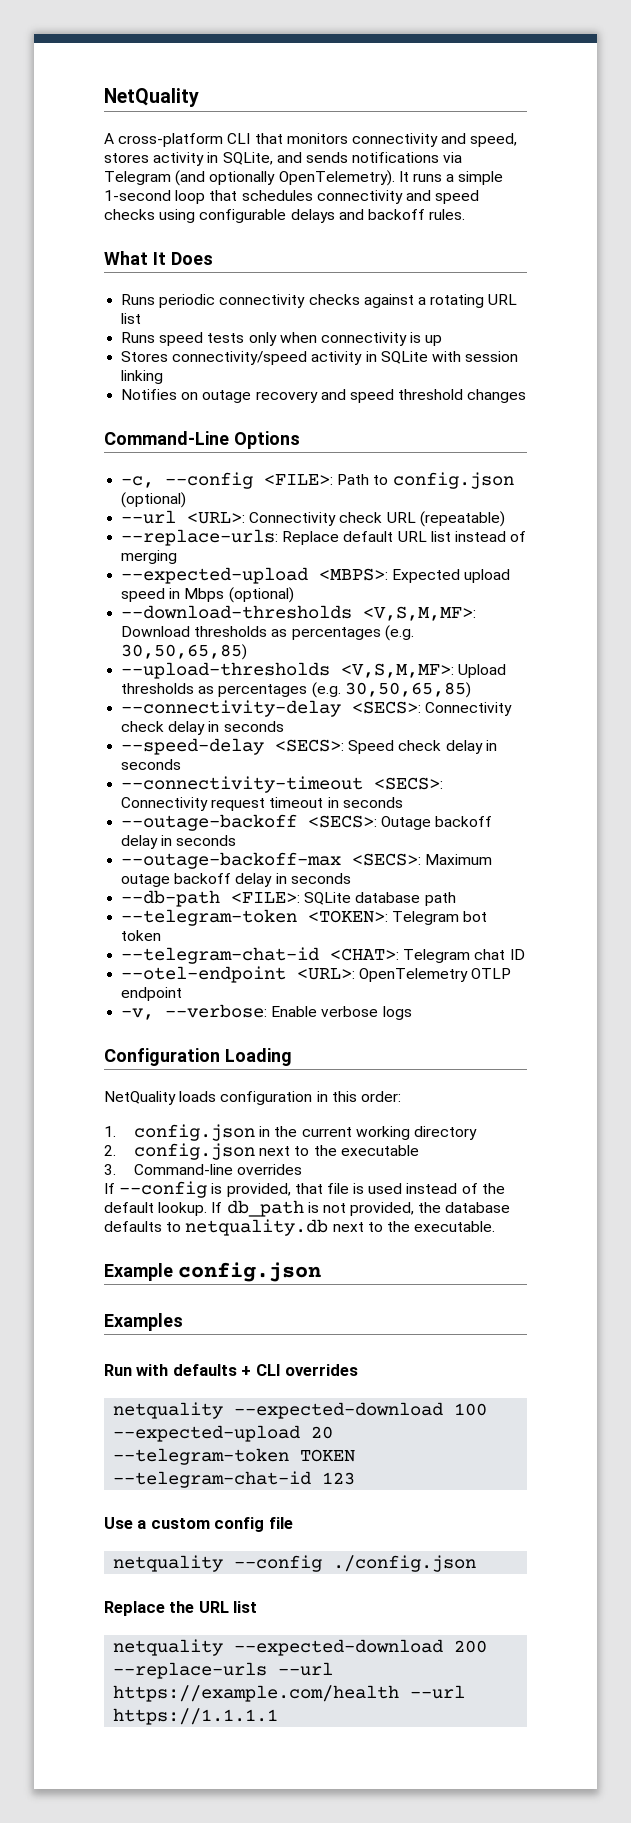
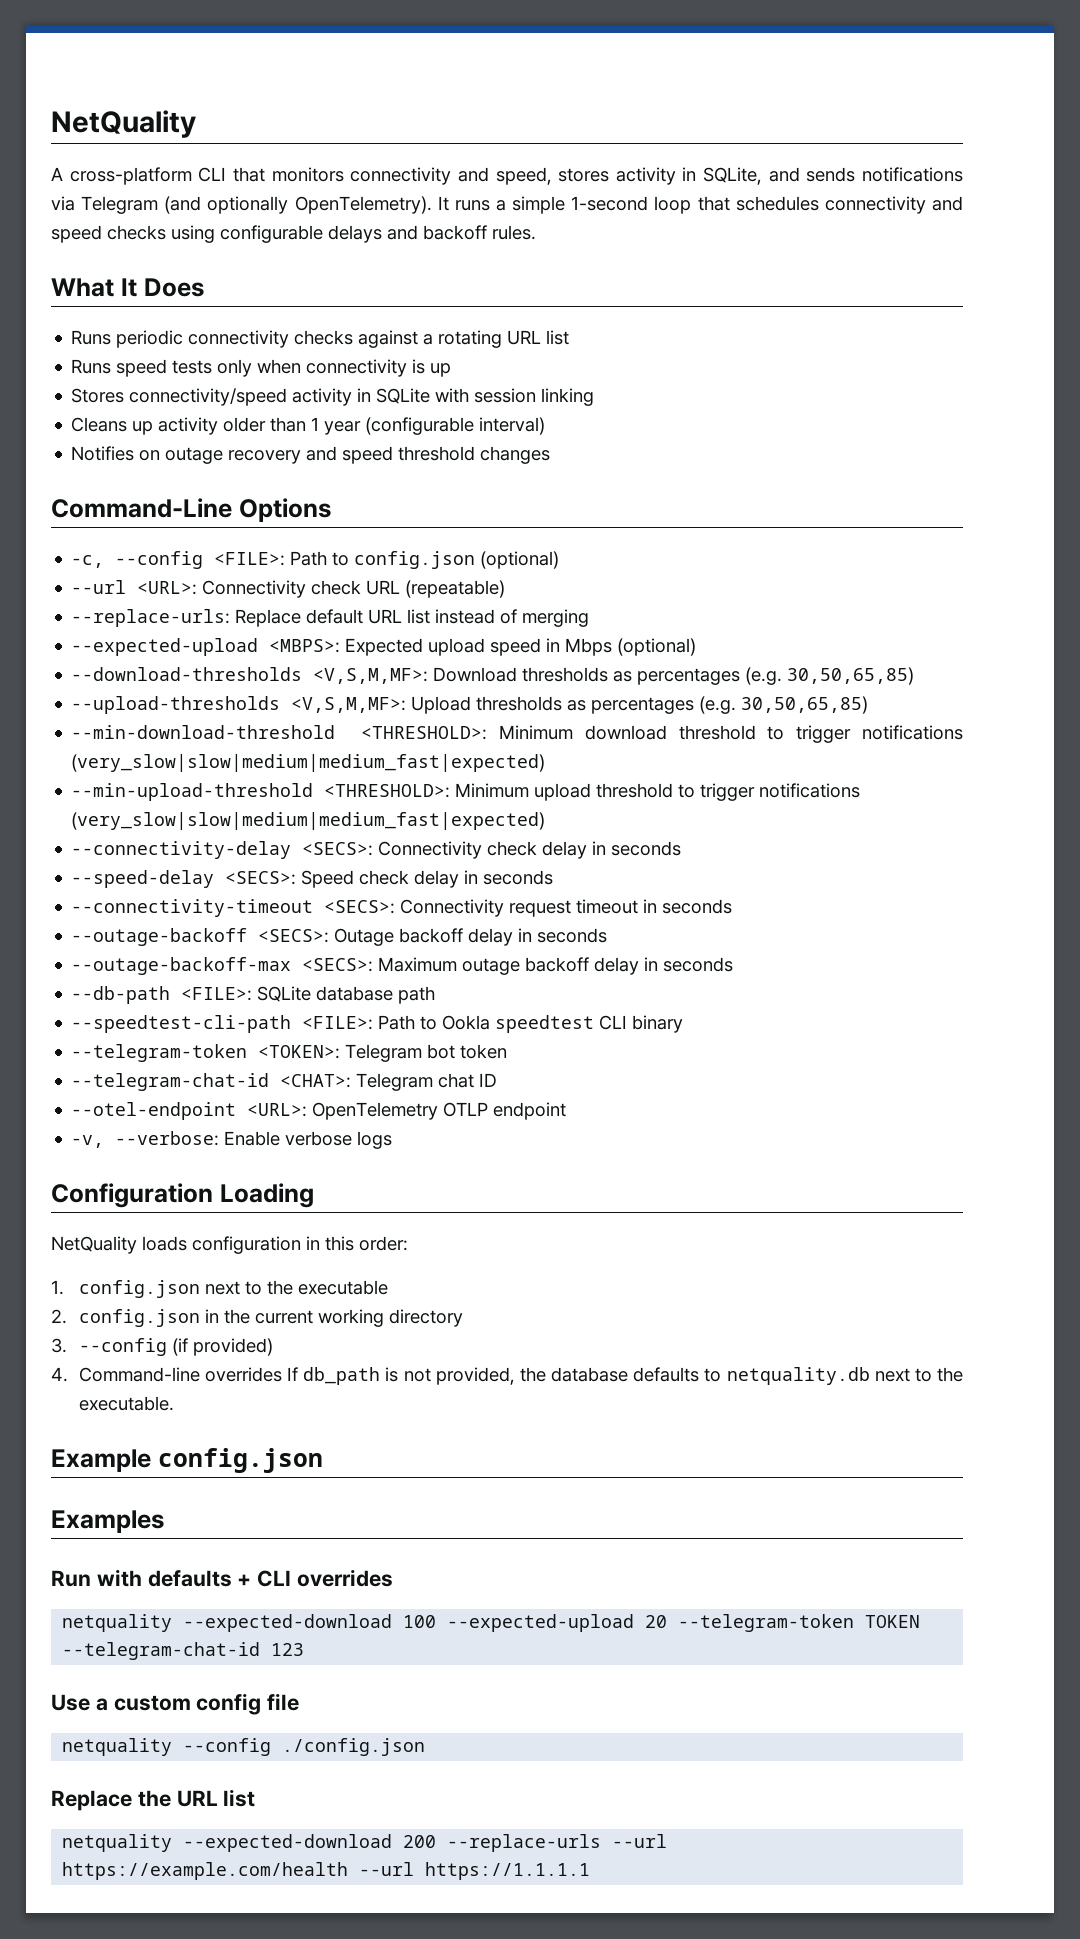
(164, 377) none -> [71,417,546,435] // Cleans up activity older than 1 year (configurable interval)
(471, 690) none -> [71,725,963,743] [71,754,546,772] [71,783,861,801] [71,812,546,830] // --min-download-threshold <THRESHOLD>: Minimum download threshold to trigger notifications (very_slow|slow|medium|medium_fast|expected) // --min-upload-threshold <THRESHOLD>: Minimum upload threshold to trigger notifications (very_slow|slow|medium|medium_fast|expected)
(456, 899) none -> [71,1015,684,1033] // --speedtest-cli-path <FILE>: Path to Ookla speedtest CLI binary
(256, 1132) none -> [204,1280,388,1295] [51,1309,200,1327] next to the executable // 2. config.json
[104,1143,419,1160] [104,1164,303,1175] [104,1181,505,1198] [104,1202,208,1216] 2. config.json next to the executable // 3. Command-line overrides // If --config is provided, that file is used instead of the default lookup. -> [51,1338,273,1356] [51,1367,282,1382] 3. --config (if provided) // 4. Command-line overrides

